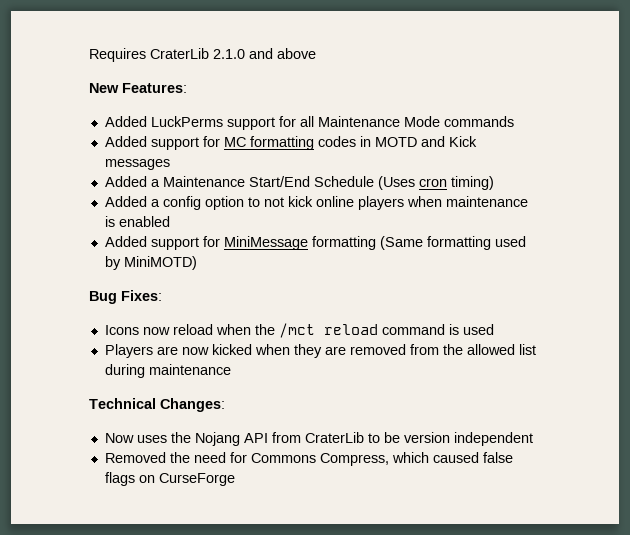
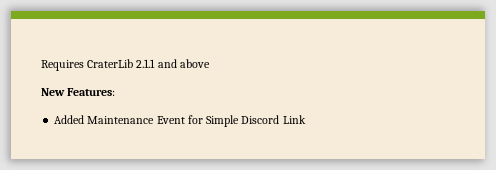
[213,49,245,59] 2.1.0 -> [136,59,156,68] 2.1.1
[150,116,514,130] [104,136,477,150] [104,159,170,170] [104,176,494,190] [104,196,528,210] [104,216,170,227] [104,236,526,250] [104,256,197,270] [89,290,162,304] [104,323,494,338] [104,344,536,358] [104,364,231,378] [89,398,225,412] [104,432,533,446] [104,452,513,466] [104,472,235,486] LuckPerms support for all Maintenance Mode commands // Added support for MC formatting codes in MOTD and Kick messages // Added a Maintenance Start/End Schedule (Uses cron timing) // Added a config option to not kick online players when maintenance is enabled // Added support for MiniMessage formatting (Same formatting used by MiniMOTD) // Bug Fixes: // Icons now reload when the /mct reload command is used // Players are now kicked when they are removed from the allowed list during maintenance // Technical Changes: // Now uses the Nojang API from CraterLib to be version independent // Removed the need for Commons Compress, which caused false flags on CurseForge -> [87,115,306,127] Maintenance Event for Simple Discord Link

